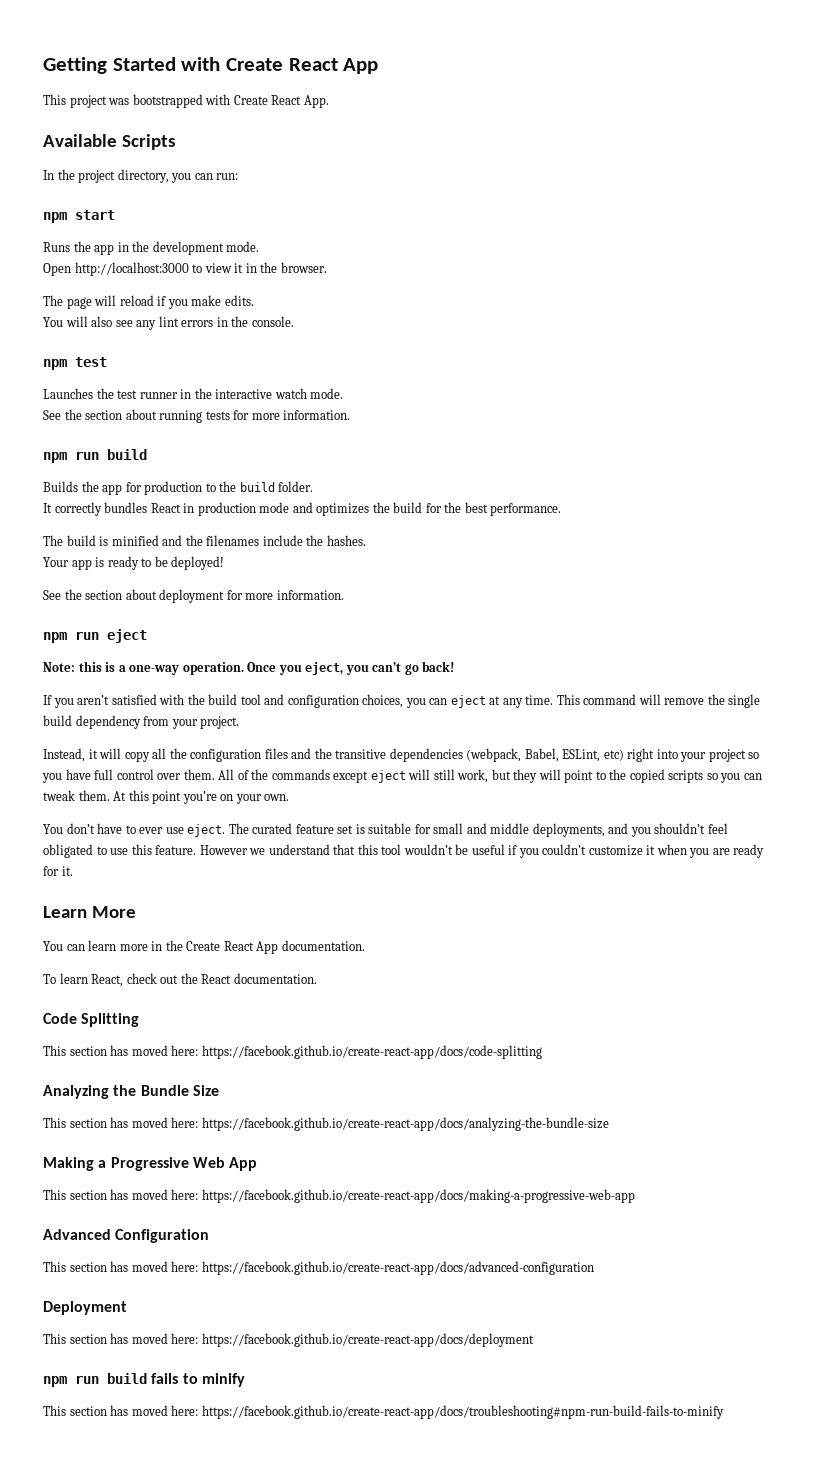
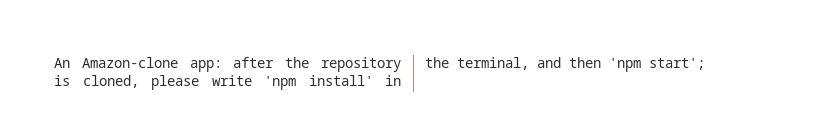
[43,57,379,74] [43,94,329,108] [43,134,176,150] [43,169,239,183] [43,210,115,223] [43,241,260,255] [43,262,327,276] [43,295,254,309] [43,316,294,330] [43,357,107,370] [43,388,344,399] [43,409,351,423] [43,449,147,463] [43,481,314,495] [43,502,562,516] [43,535,366,546] [43,556,225,570] [43,589,344,603] [43,629,147,643] [43,661,455,675] [43,694,761,708] [43,715,240,729] [43,748,760,762] [42,769,762,783] [43,790,290,804] [43,823,728,837] [43,844,765,858] [43,866,73,876] [43,906,136,918] [43,940,365,954] [43,973,317,987] [43,1013,140,1027] [43,1045,542,1059] [43,1085,219,1099] [43,1117,609,1131] [43,1157,258,1171] [43,1189,635,1203] [43,1229,210,1243] [43,1261,594,1275] [43,1301,127,1315] [43,1333,534,1347] [43,1373,245,1387] [43,1405,724,1419] Getting Started with Create React App // This project was bootstrapped with Create React App. // Available Scripts // In the project directory, you can run: // npm start // Runs the app in the development mode. // Open http://localhost:3000 to view it in the browser. // The page will reload if you make edits. // You will also see any lint errors in the console. // npm test // Launches the test runner in the interactive watch mode. // See the section about running tests for more information. // npm run build // Builds the app for production to the build folder. // It correctly bundles React in production mode and optimizes the build for the best performance. // The build is minified and the filenames include the hashes. // Your app is ready to be deployed! // See the section about deployment for more information. // npm run eject // Note: this is a one-way operation. Once you eject, you can’t go back! // If you aren’t satisfied with the build tool and configuration choices, you can eject at any time. This command will remove the single build dependency from your project. // Instead, it will copy all the configuration files and the transitive dependencies (webpack, Babel, ESLint, etc) right into your project so you have full control over them. All of the commands except eject will still work, but they will point to the copied scripts so you can tweak them. At this point you’re on your own. // You don’t have to ever use eject. The curated feature set is suitable for small and middle deployments, and you shouldn’t feel obligated to use this feature. However we understand that this tool wouldn’t be useful if you couldn’t customize it when you are ready for it. // Learn More // You can learn more in the Create React App documentation. // To learn React, check out the React documentation. // Code Splitting // This section has moved here: https://facebook.github.io/create-react-app/docs/code-splitting // Analyzing the Bundle Size // This section has moved here: https://facebook.github.io/create-react-app/docs/analyzing-the-bundle-size // Making a Progressive Web App // This section has moved here: https://facebook.github.io/create-react-app/docs/making-a-progressive-web-app // Advanced Configuration // This section has moved here: https://facebook.github.io/create-react-app/docs/advanced-configuration // Deployment // This section has moved here: https://facebook.github.io/create-react-app/docs/deployment // npm run build fails to minify // This section has moved here: https://facebook.github.io/create-react-app/docs/troubleshooting#npm-run-build-fails-to-minify -> [54,57,401,72] [54,75,401,90] [425,57,705,72] An Amazon-clone app: after the repository is cloned, please write 'npm install' in the terminal, and then 'npm start';

